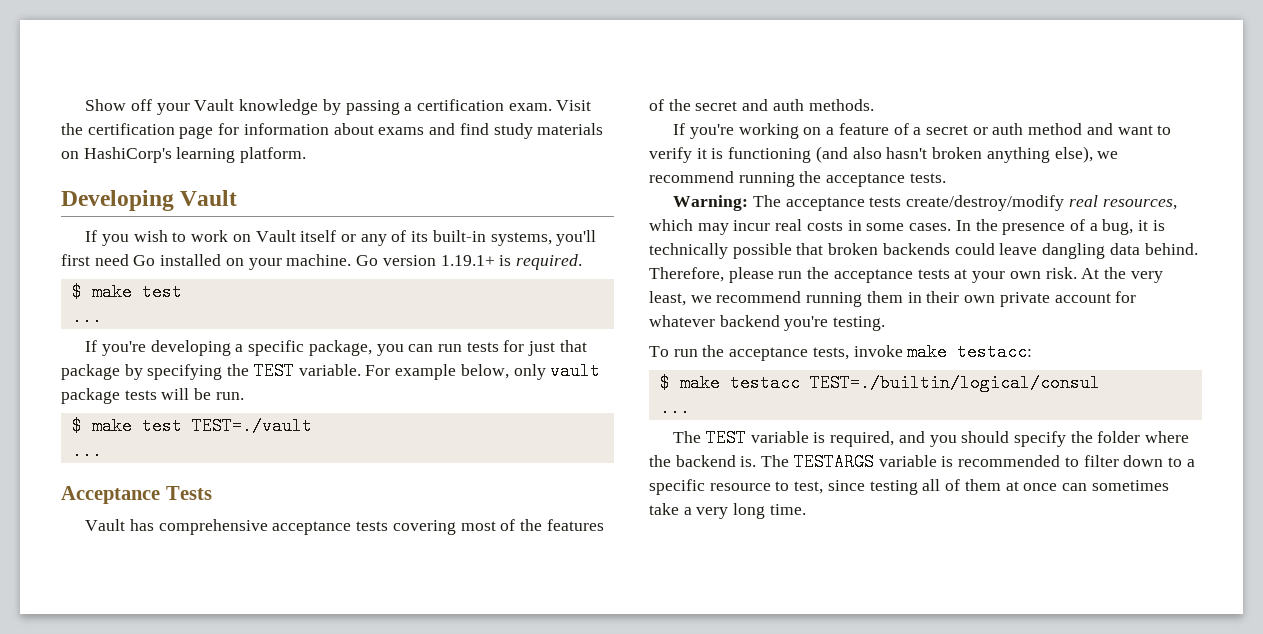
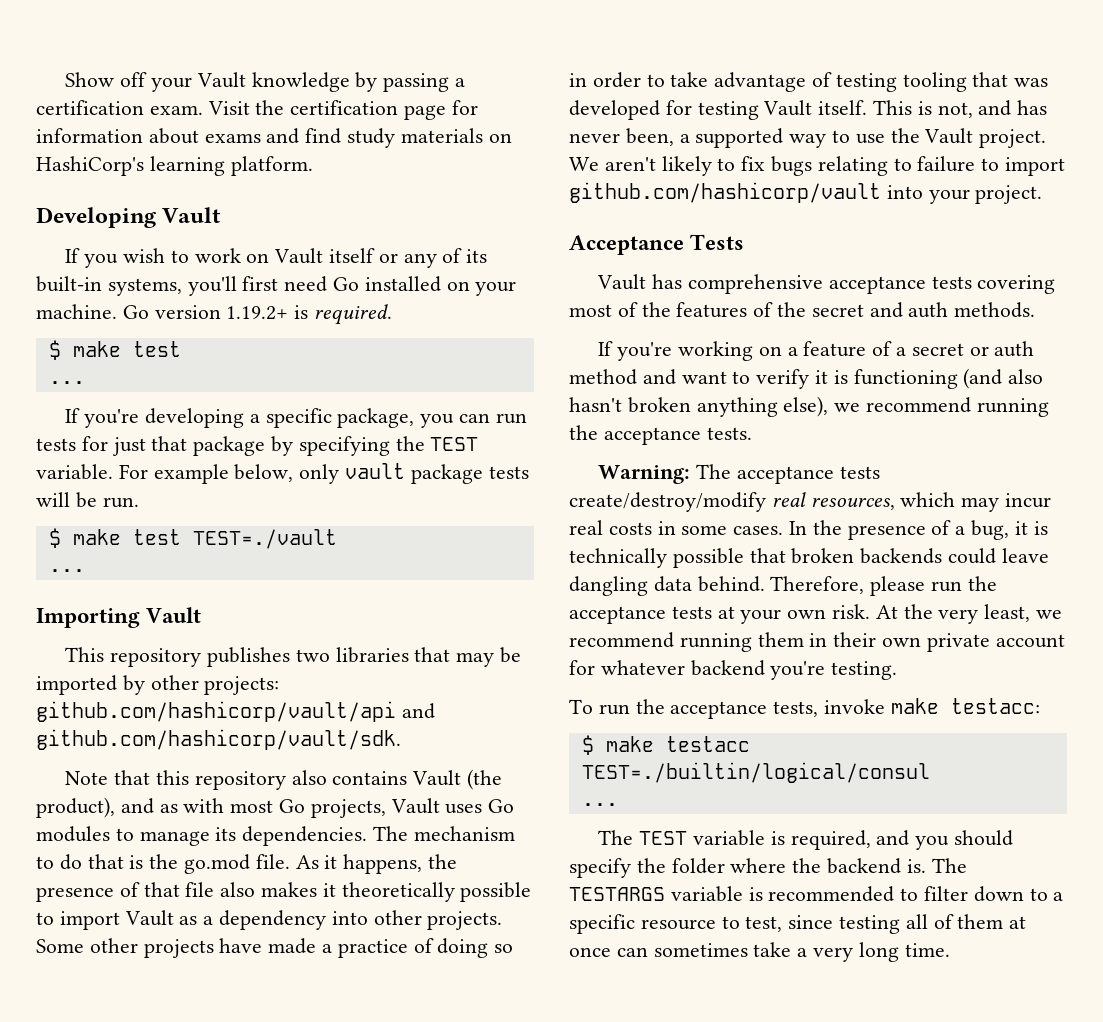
[440,255,495,266] 1.19.1+ -> [226,306,289,320] 1.19.2+
(102, 451) none -> [36,607,202,628] [65,647,522,667] [36,675,280,695] [36,701,435,722] [36,729,401,750] [65,769,503,790] [36,797,515,818] [36,826,515,846] [36,854,458,874] [36,882,532,902] [36,910,503,930] [36,938,514,958] [569,72,1049,92] [569,100,1048,120] [569,128,1047,148] [569,156,1066,176] [569,182,1043,204] // Importing Vault // This repository publishes two libraries that may be imported by other projects: github.com/hashicorp/vault/api and github.com/hashicorp/vault/sdk. // Note that this repository also contains Vault (the product), and as with most Go projects, Vault uses Go modules to manage its dependencies. The mechanism to do that is the go.mod file. As it happens, the presence of that file also makes it theoretically possible to import Vault as a dependency into other projects. Some other projects have made a practice of doing so in order to take advantage of testing tooling that was developed for testing Vault itself. This is not, and has never been, a supported way to use the Vault project. We aren't likely to fix bugs relating to failure to import github.com/hashicorp/vault into your project.

